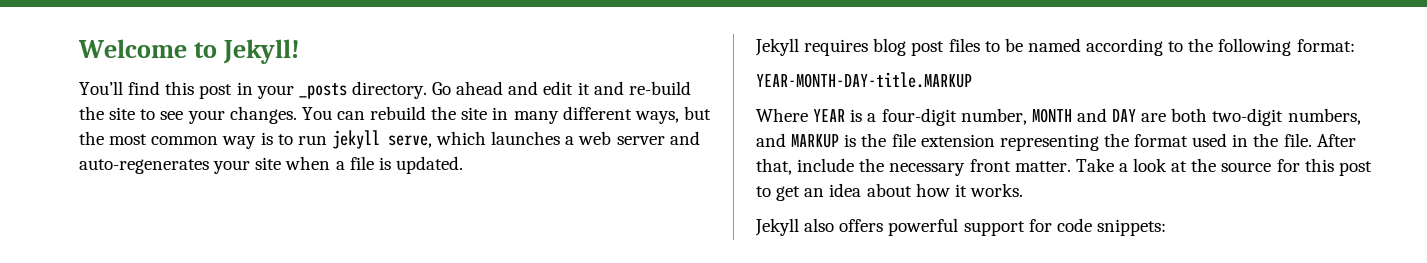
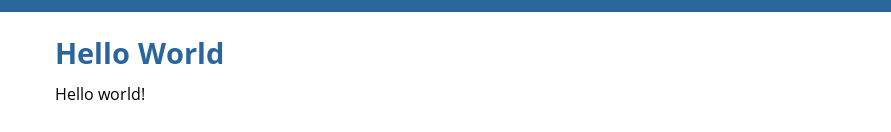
[78,39,301,64] [79,81,691,99] [79,106,711,124] [79,130,700,149] [79,156,463,174] [755,38,1355,56] [756,72,972,88] [756,108,1361,126] [756,133,1356,151] [756,158,1372,176] [756,183,1023,201] [755,218,1166,236] Welcome to Jekyll! // You’ll find this post in your _posts directory. Go ahead and edit it and re-build the site to see your changes. You can rebuild the site in many different ways, but the most common way is to run jekyll serve, which launches a web server and auto-regenerates your site when a file is updated. // Jekyll requires blog post files to be named according to the following format: // YEAR-MONTH-DAY-title.MARKUP // Where YEAR is a four-digit number, MONTH and DAY are both two-digit numbers, and MARKUP is the file extension representing the format used in the file. After that, include the necessary front matter. Take a look at the source for this post to get an idea about how it works. // Jekyll also offers powerful support for code snippets: -> [55,42,224,64] [55,87,146,100] Hello World // Hello world!

